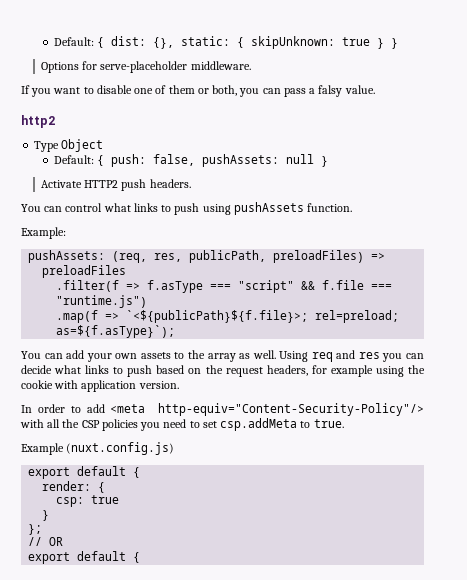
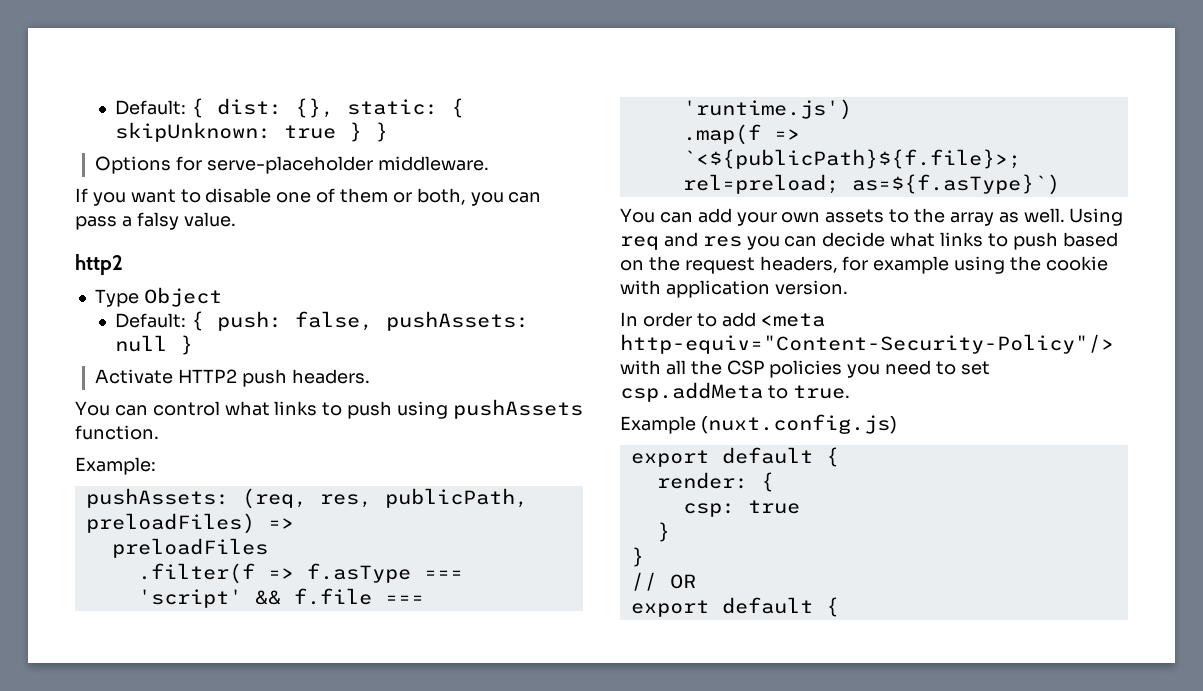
[238,280,295,293] "script" -> [137,589,242,608] 'script'
[56,295,148,308] "runtime.js") -> [682,99,852,120] 'runtime.js')
[56,325,176,338] as=${f.asType}`); -> [851,174,1060,195] as=${f.asType}`)
[28,524,43,535] }; -> [630,547,644,567] }

